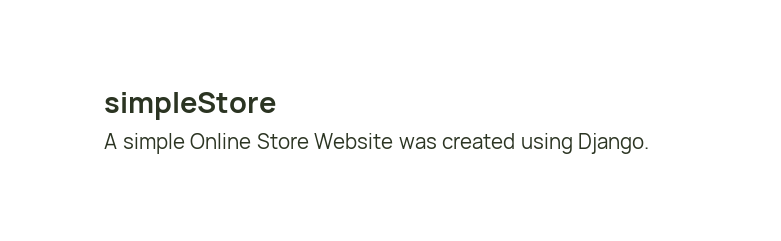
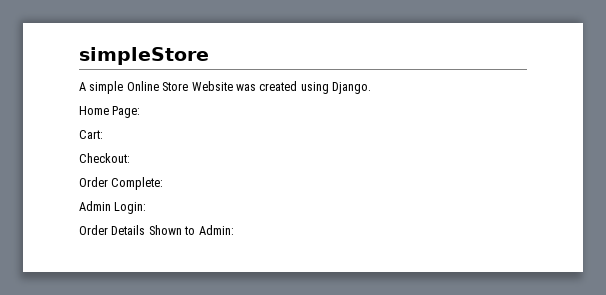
(650, 143) none -> [79,106,141,118] [79,130,103,139] [79,153,130,163] [79,177,164,190] [79,201,147,214] [79,225,234,235] // Home Page: // Cart: // Checkout: // Order Complete: // Admin Login: // Order Details Shown to Admin:

